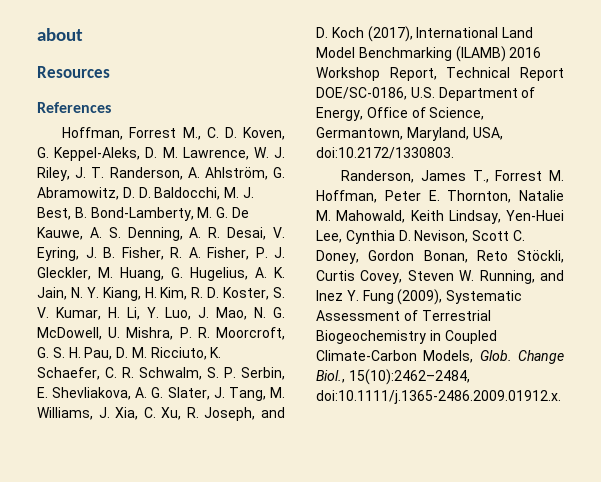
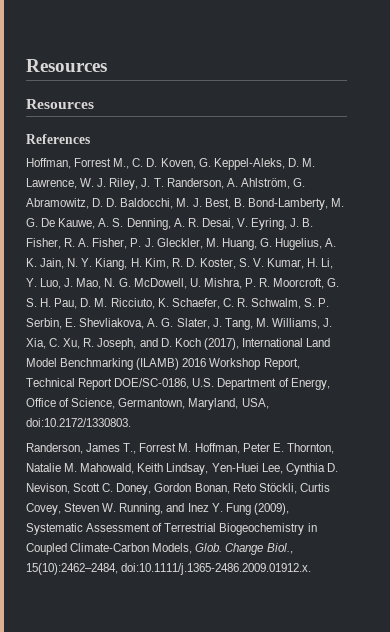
[37,28,83,41] about -> [26,59,107,72] Resources

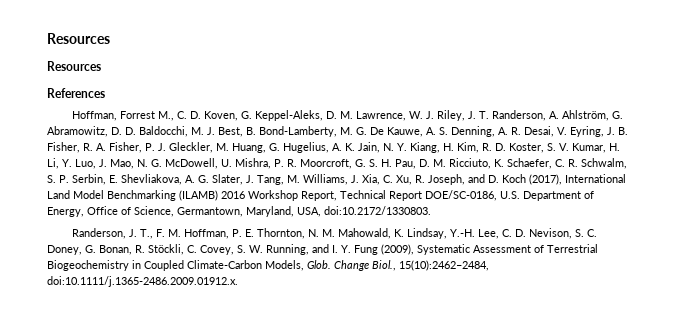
[86,443,177,454] James T., Forrest -> [129,229,166,239] J. T., F.
[242,443,270,452] Peter -> [232,229,243,237] P.
[26,463,61,472] Natalie -> [308,229,320,237] N.
[137,463,325,475] Keith Lindsay, Yen-Huei Lee, Cynthia -> [394,228,513,239] K. Lindsay, Y.-H. Lee, C.
[73,483,101,492] Scott -> [575,229,585,237] S.
[154,483,330,494] [26,503,100,515] Gordon Bonan, Reto Stöckli, Curtis Covey, Steven -> [85,244,246,255] G. Bonan, R. Stöckli, C. Covey, S.
[187,503,209,512] Inez -> [332,245,338,253] I.

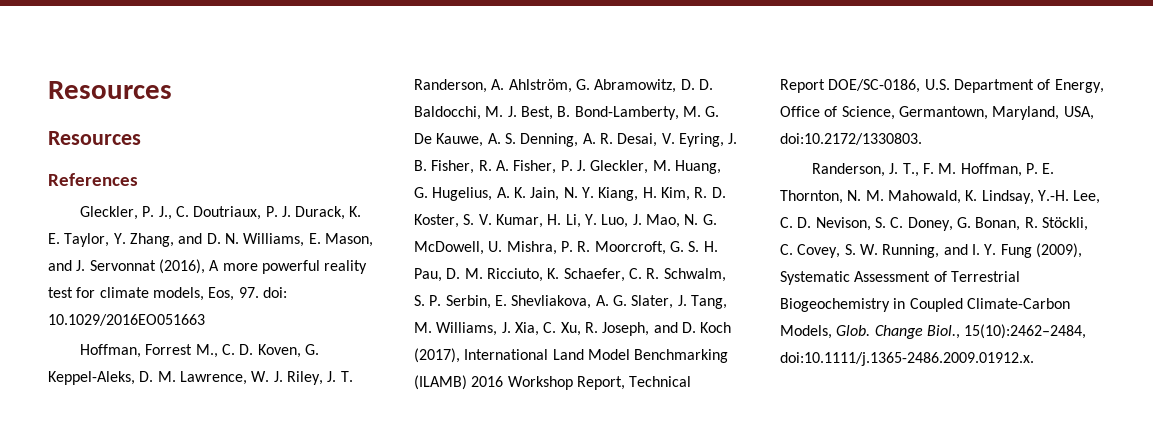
(105, 93) none -> [79,206,362,220] [48,233,373,247] [48,259,368,274] [48,287,287,301] [48,314,205,326] // Gleckler, P. J., C. Doutriaux, P. J. Durack, K. E. Taylor, Y. Zhang, and D. N. Williams, E. Mason, and J. Servonnat (2016), A more powerful reality test for climate models, Eos, 97. doi: 10.1029/2016EO051663

